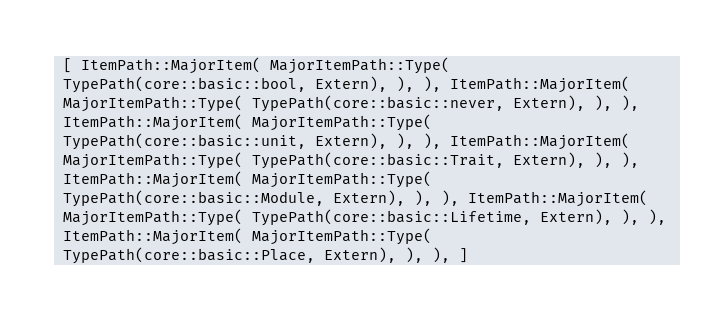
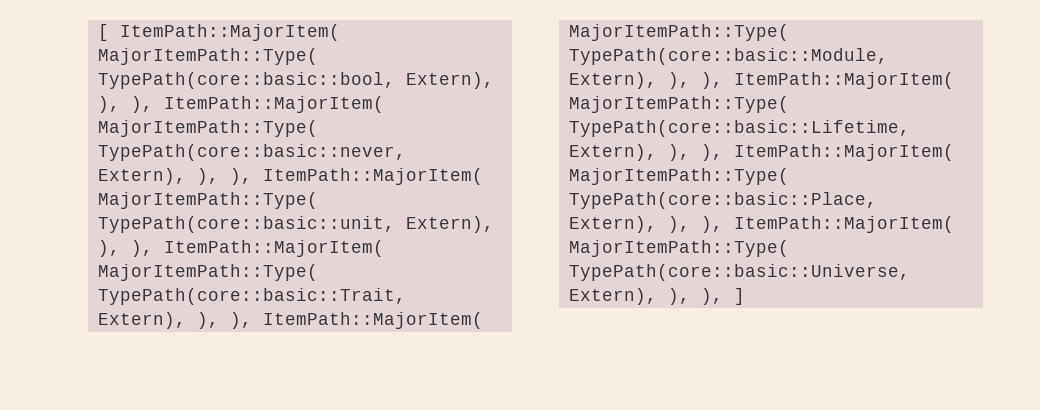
(451, 255) none -> [733,216,954,233] [568,240,789,257] [568,264,910,281] [568,288,723,305] ItemPath::MajorItem( MajorItemPath::Type( TypePath(core::basic::Universe, Extern), ), ),

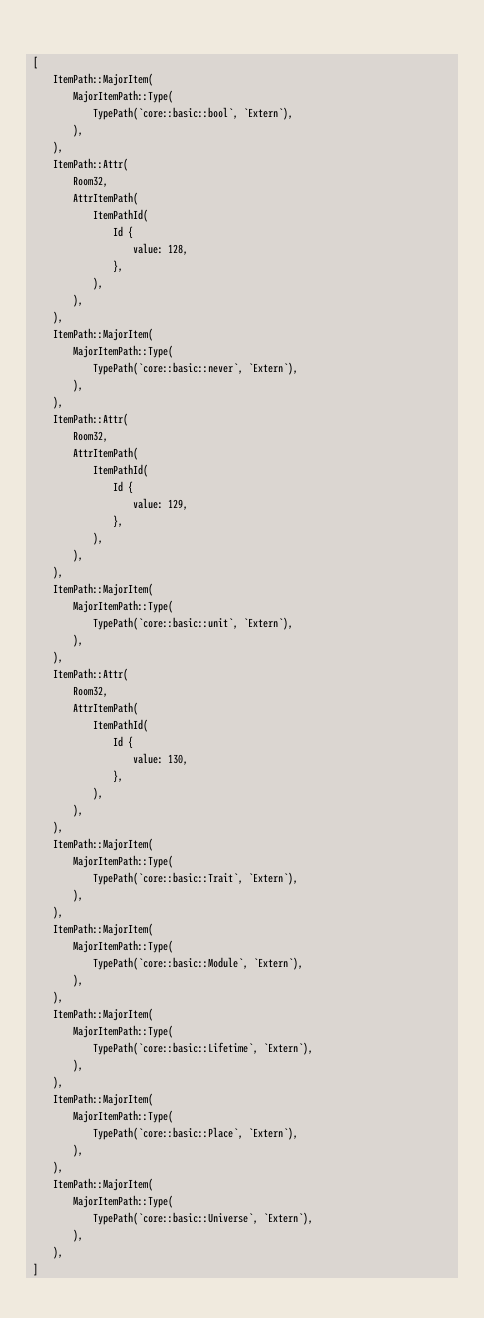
[119,24,340,41] [97,48,318,65] [97,72,494,89] [97,96,384,113] [97,120,318,137] [97,144,406,161] [97,168,483,185] [97,192,318,209] [97,216,494,233] [97,240,384,257] [97,264,318,281] [97,288,406,305] [97,312,483,329] [568,24,789,41] [568,48,888,65] [568,72,954,89] [568,96,789,113] [568,120,910,137] [568,144,954,161] [568,168,789,185] [568,192,877,209] [568,216,954,233] [568,240,789,257] [568,264,910,281] [568,288,723,305] ItemPath::MajorItem( MajorItemPath::Type( TypePath(core::basic::bool, Extern), ), ), ItemPath::MajorItem( MajorItemPath::Type( TypePath(core::basic::never, Extern), ), ), ItemPath::MajorItem( MajorItemPath::Type( TypePath(core::basic::unit, Extern), ), ), ItemPath::MajorItem( MajorItemPath::Type( TypePath(core::basic::Trait, Extern), ), ), ItemPath::MajorItem( MajorItemPath::Type( TypePath(core::basic::Module, Extern), ), ), ItemPath::MajorItem( MajorItemPath::Type( TypePath(core::basic::Lifetime, Extern), ), ), ItemPath::MajorItem( MajorItemPath::Type( TypePath(core::basic::Place, Extern), ), ), ItemPath::MajorItem( MajorItemPath::Type( TypePath(core::basic::Universe, Extern), ), ), -> [52,73,153,86] [72,90,173,103] [92,107,293,120] [72,124,83,137] [52,141,63,154] [52,158,128,171] [72,176,108,187] [72,192,138,205] [92,209,148,222] [112,226,133,239] [132,243,188,255] [112,260,123,273] [92,277,103,290] [72,294,83,307] [52,311,63,324] [52,328,153,341] [72,345,173,358] [92,362,298,375] [72,379,83,392] [52,396,63,409] [52,413,128,426] [72,431,108,442] [72,447,138,460] [92,464,148,477] [112,481,133,494] [132,498,188,510] [112,515,123,528] [92,532,103,545] [72,549,83,562] [52,566,63,579] [52,583,153,596] [72,600,173,613] [92,617,293,630] [72,634,83,647] [52,651,63,664] [52,668,128,681] [72,686,108,697] [72,702,138,715] [92,719,148,732] [112,736,133,749] [132,753,188,765] [112,770,123,783] [92,787,103,800] [72,804,83,817] [52,821,63,834] [52,838,153,851] [72,855,173,868] [92,872,298,885] [72,889,83,902] [52,906,63,919] [52,923,153,936] [72,940,173,953] [92,957,303,970] [72,974,83,987] [52,991,63,1004] [52,1008,153,1021] [72,1025,173,1038] [92,1042,313,1055] [72,1059,83,1072] [52,1076,63,1089] [52,1093,153,1106] [72,1110,173,1123] [92,1127,298,1140] [72,1144,83,1157] [52,1161,63,1174] [52,1178,153,1191] [72,1195,173,1208] [92,1212,313,1225] [72,1229,83,1242] [52,1246,63,1259] // ItemPath::MajorItem( // MajorItemPath::Type( // TypePath(`core::basic::bool`, `Extern`), // ), // ), // ItemPath::Attr( // Room32, // AttrItemPath( // ItemPathId( // Id { // value: 128, // }, // ), // ), // ), // ItemPath::MajorItem( // MajorItemPath::Type( // TypePath(`core::basic::never`, `Extern`), // ), // ), // ItemPath::Attr( // Room32, // AttrItemPath( // ItemPathId( // Id { // value: 129, // }, // ), // ), // ), // ItemPath::MajorItem( // MajorItemPath::Type( // TypePath(`core::basic::unit`, `Extern`), // ), // ), // ItemPath::Attr( // Room32, // AttrItemPath( // ItemPathId( // Id { // value: 130, // }, // ), // ), // ), // ItemPath::MajorItem( // MajorItemPath::Type( // TypePath(`core::basic::Trait`, `Extern`), // ), // ), // ItemPath::MajorItem( // MajorItemPath::Type( // TypePath(`core::basic::Module`, `Extern`), // ), // ), // ItemPath::MajorItem( // MajorItemPath::Type( // TypePath(`core::basic::Lifetime`, `Extern`), // ), // ), // ItemPath::MajorItem( // MajorItemPath::Type( // TypePath(`core::basic::Place`, `Extern`), // ), // ), // ItemPath::MajorItem( // MajorItemPath::Type( // TypePath(`core::basic::Universe`, `Extern`), // ), // ), //

